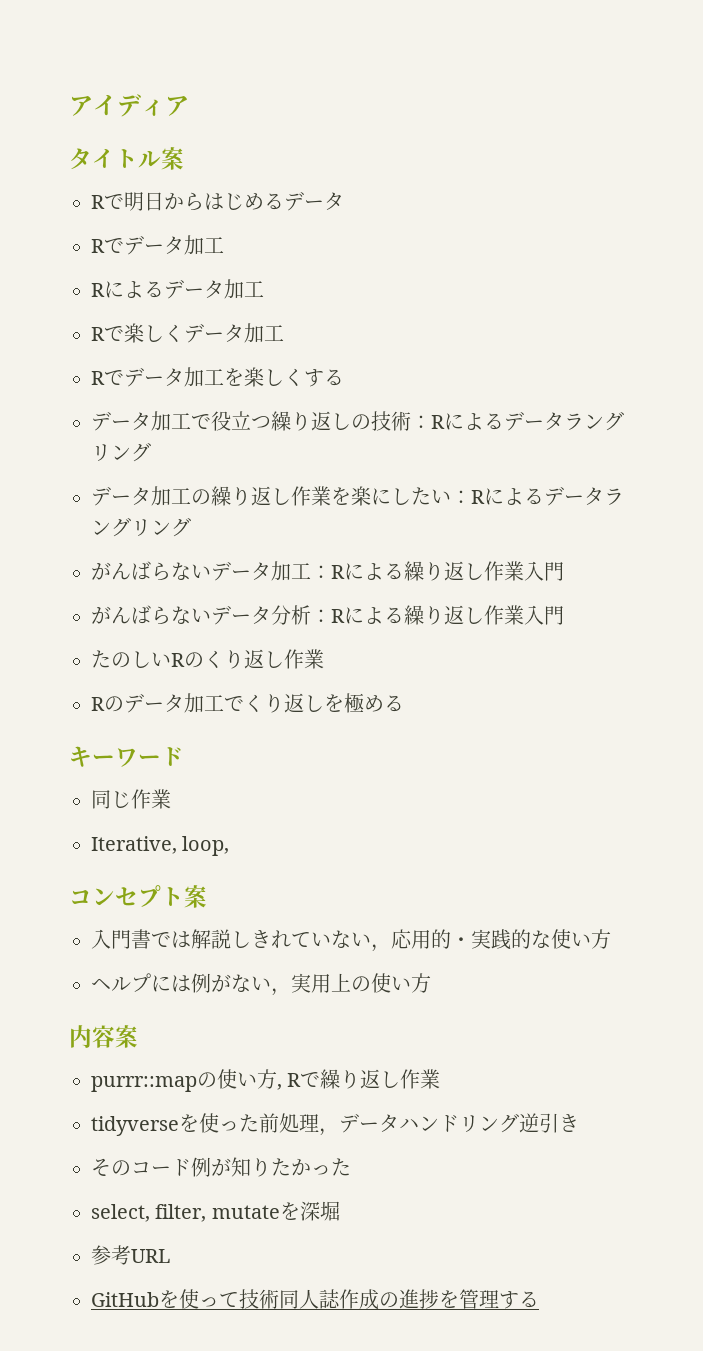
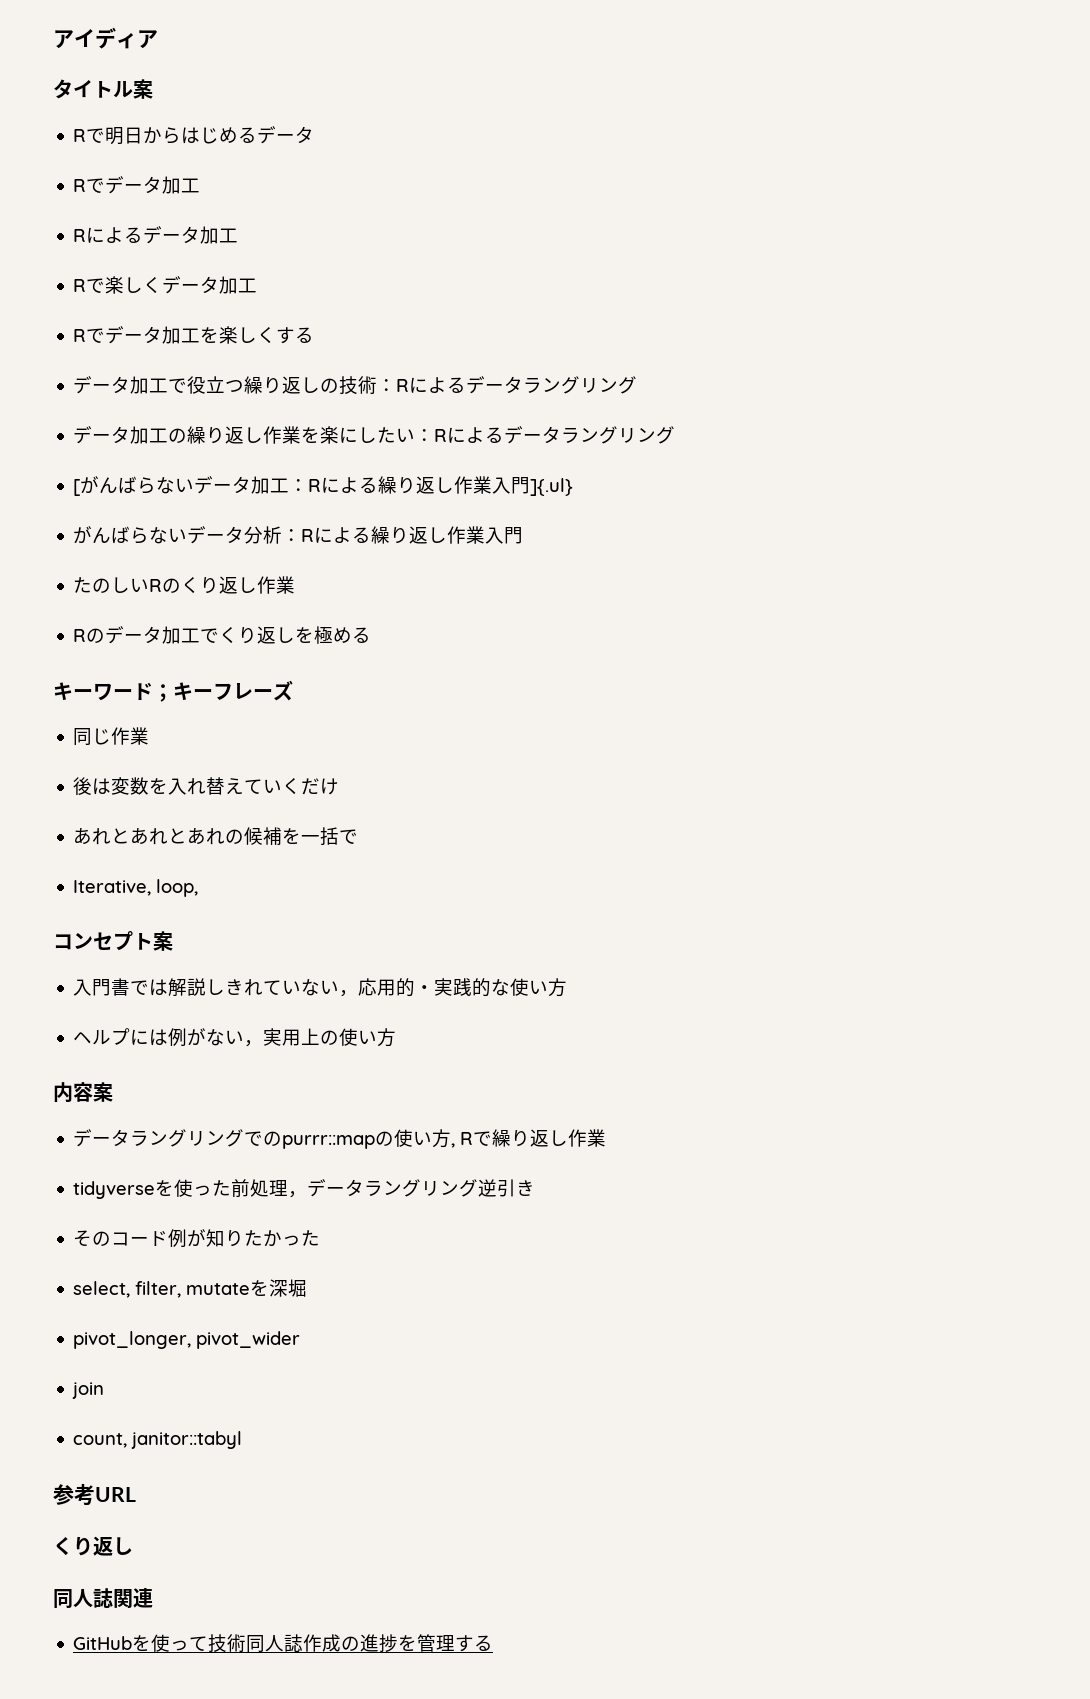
(191, 527) none -> [73,479,81,496] [
(564, 571) none -> [530,478,574,496] ]{.ul}
(184, 756) none -> [153,680,293,702] ；キーフレーズ
(171, 799) none -> [73,777,340,795] [73,827,359,845] // 後は変数を入れ替えていくだけ // あれとあれとあれの候補を一括で
(138, 1036) none -> [73,1129,283,1147] データラングリングでの
[399,1115,459,1132] ハンド -> [364,1179,422,1197] ラング
[91,1245,170,1265] 参考URL -> [73,1331,301,1349] [72,1382,105,1399] [73,1431,243,1449] [53,1484,136,1506] [53,1536,133,1556] [53,1587,153,1609] pivot_longer, pivot_wider // join // count, janitor::tabyl // 参考URL // くり返し // 同人誌関連

